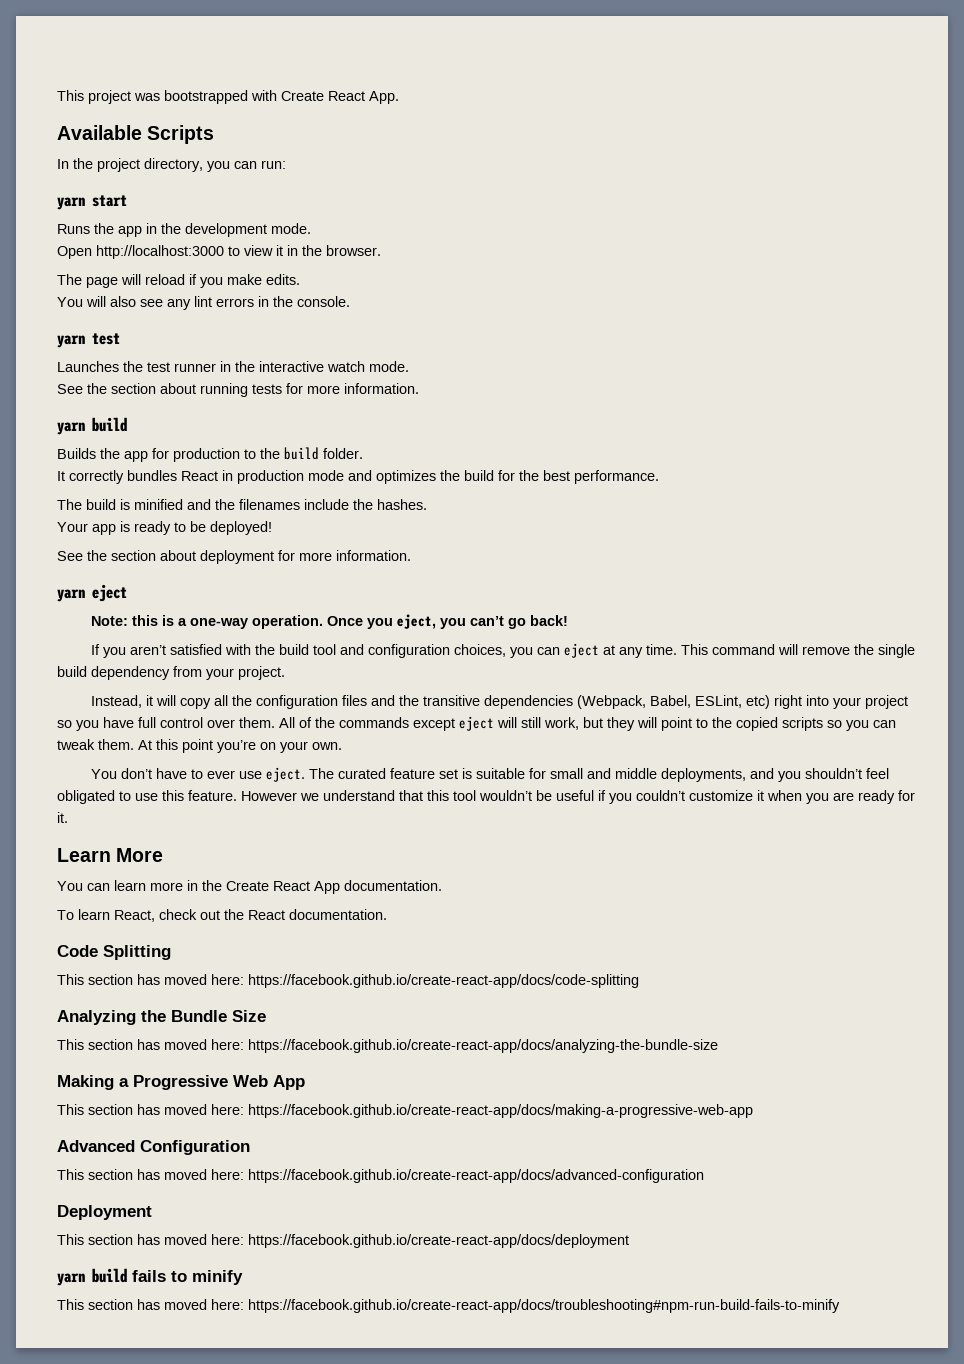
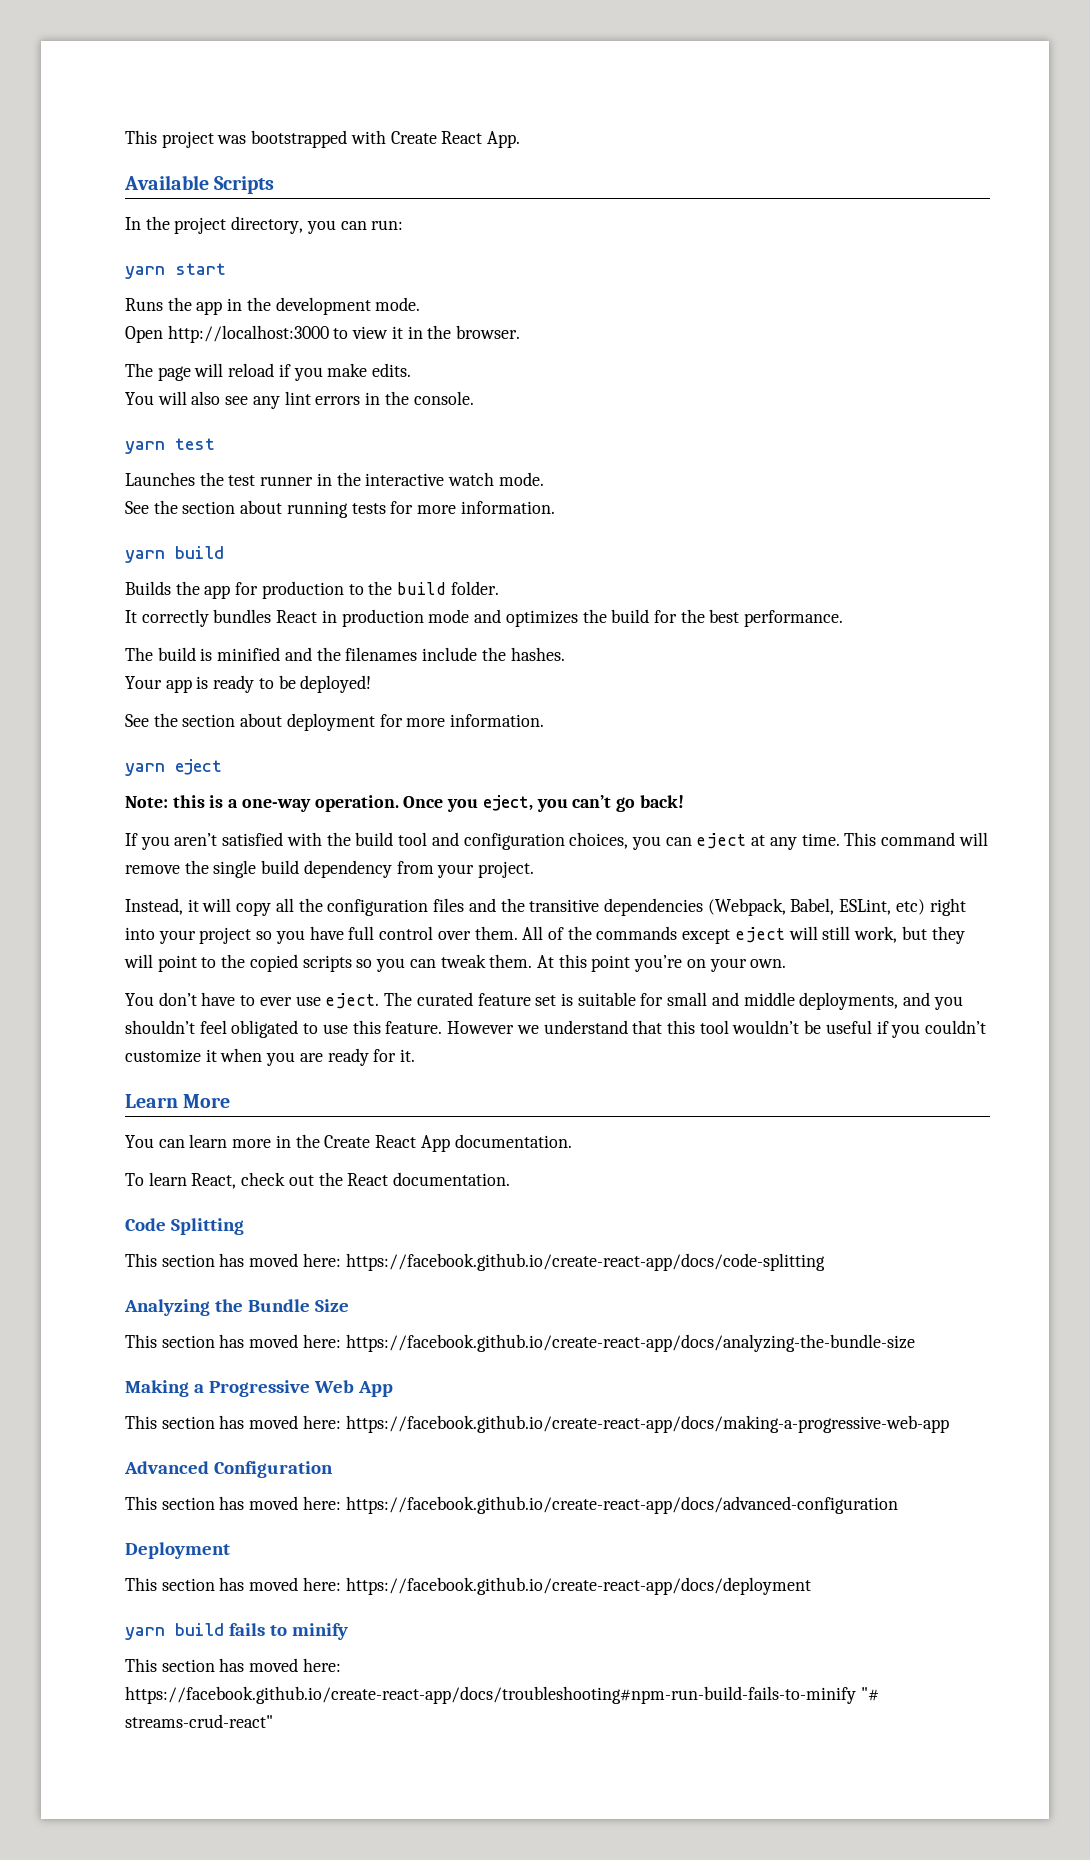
(840, 1306) none -> [860,1687,879,1701] [125,1714,273,1728] "# streams-crud-react"

